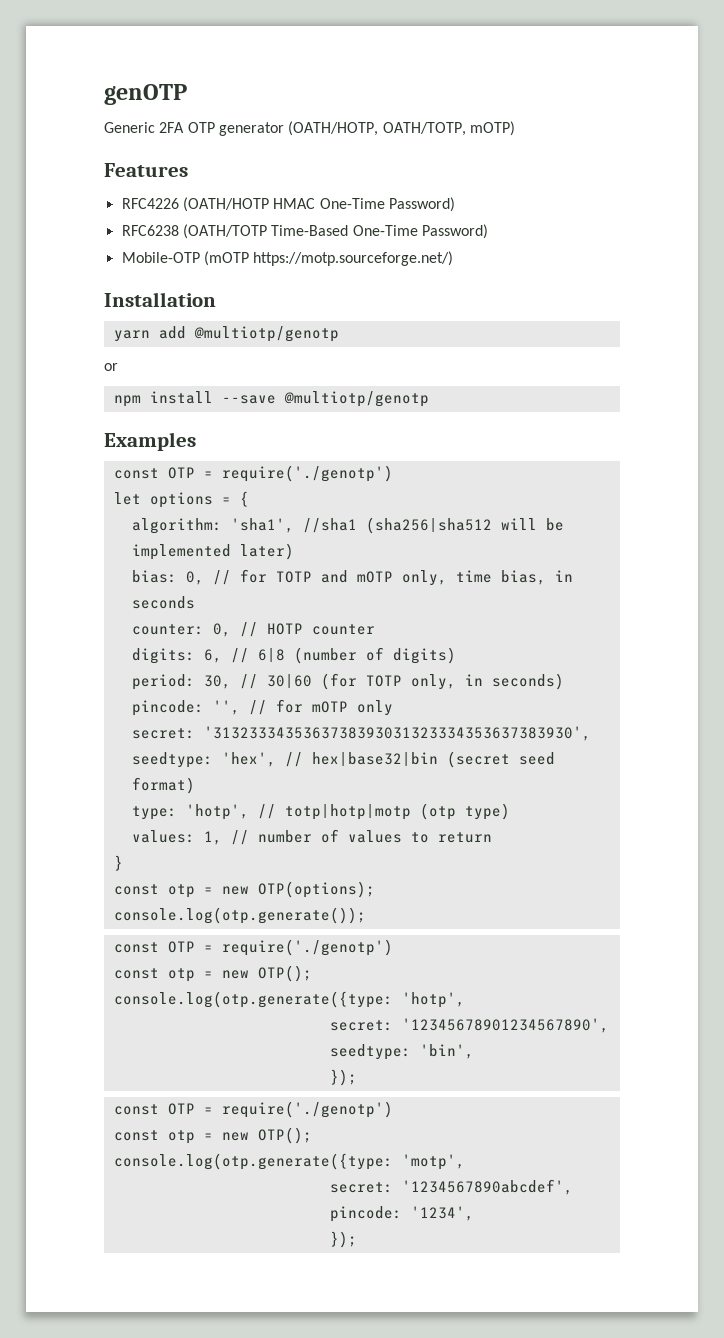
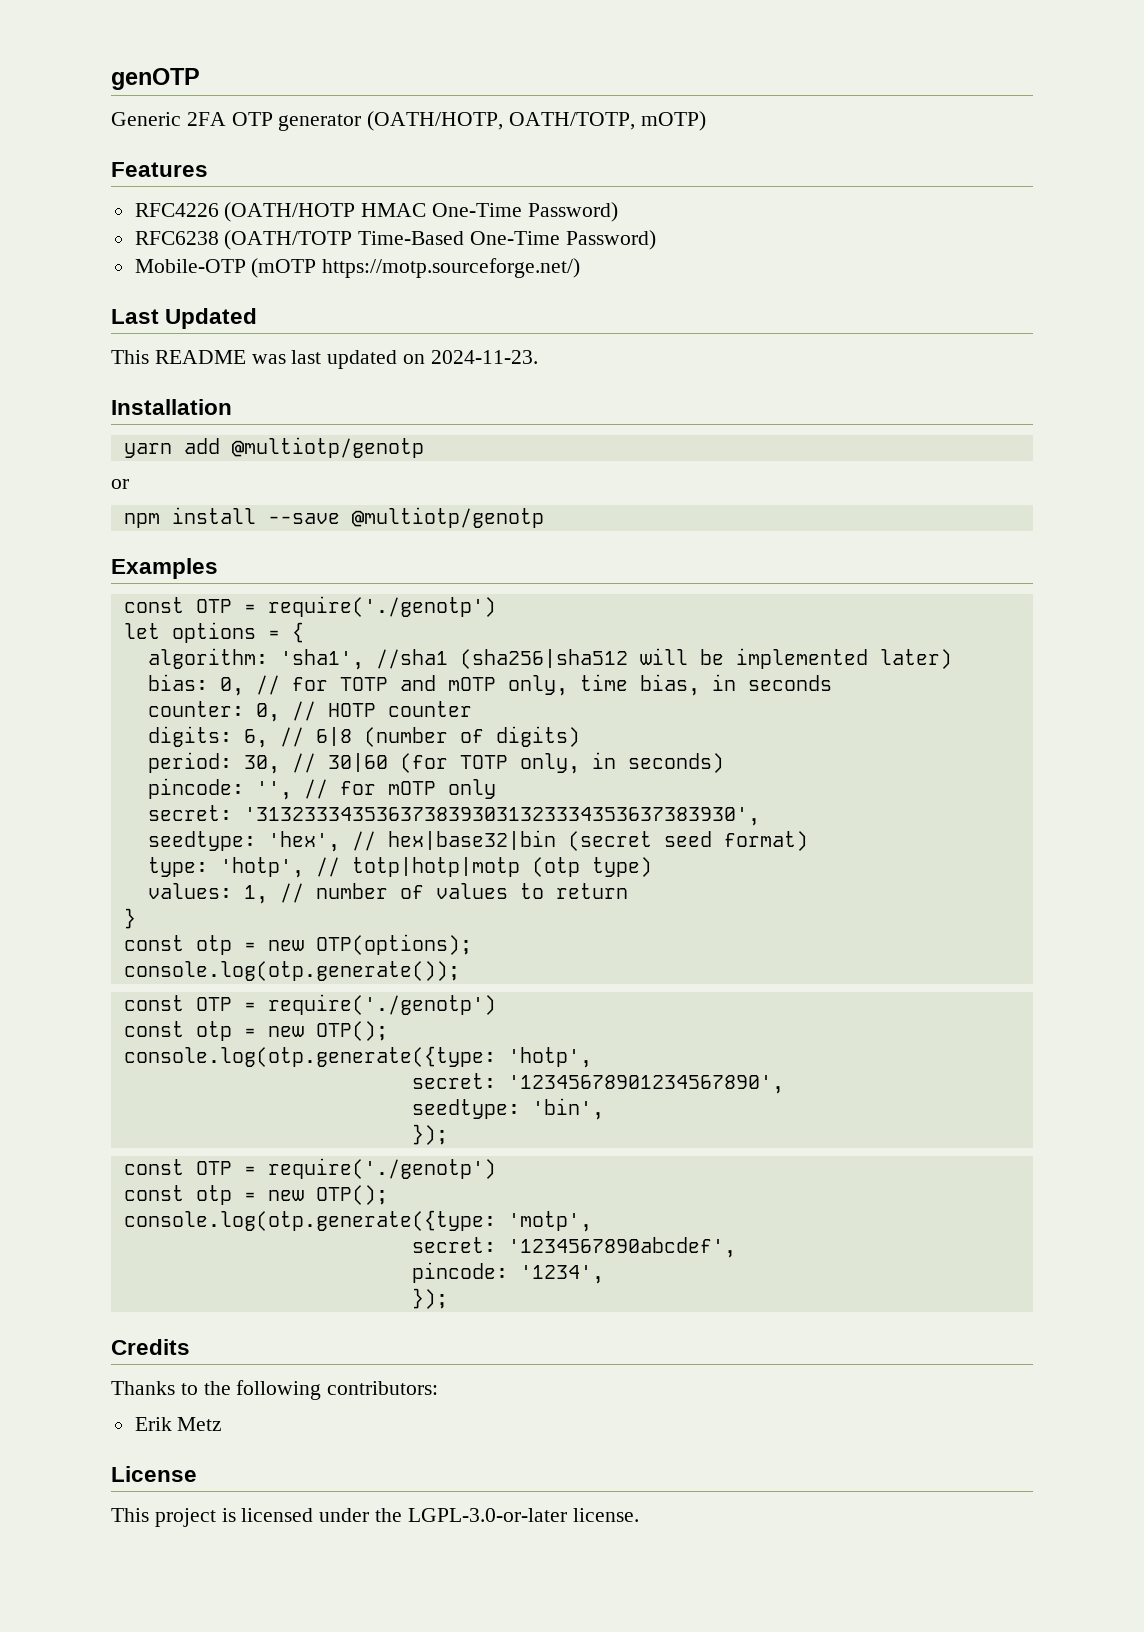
(454, 258) none -> [111,308,258,329] [111,350,538,369] // Last Updated // This README was last updated on 2024-11-23.
(357, 1239) none -> [111,1339,190,1355] [111,1380,439,1400] [134,1417,223,1431] [111,1466,197,1482] [111,1508,639,1527] // Credits // Thanks to the following contributors: // Erik Metz // License // This project is licensed under the LGPL-3.0-or-later license.

